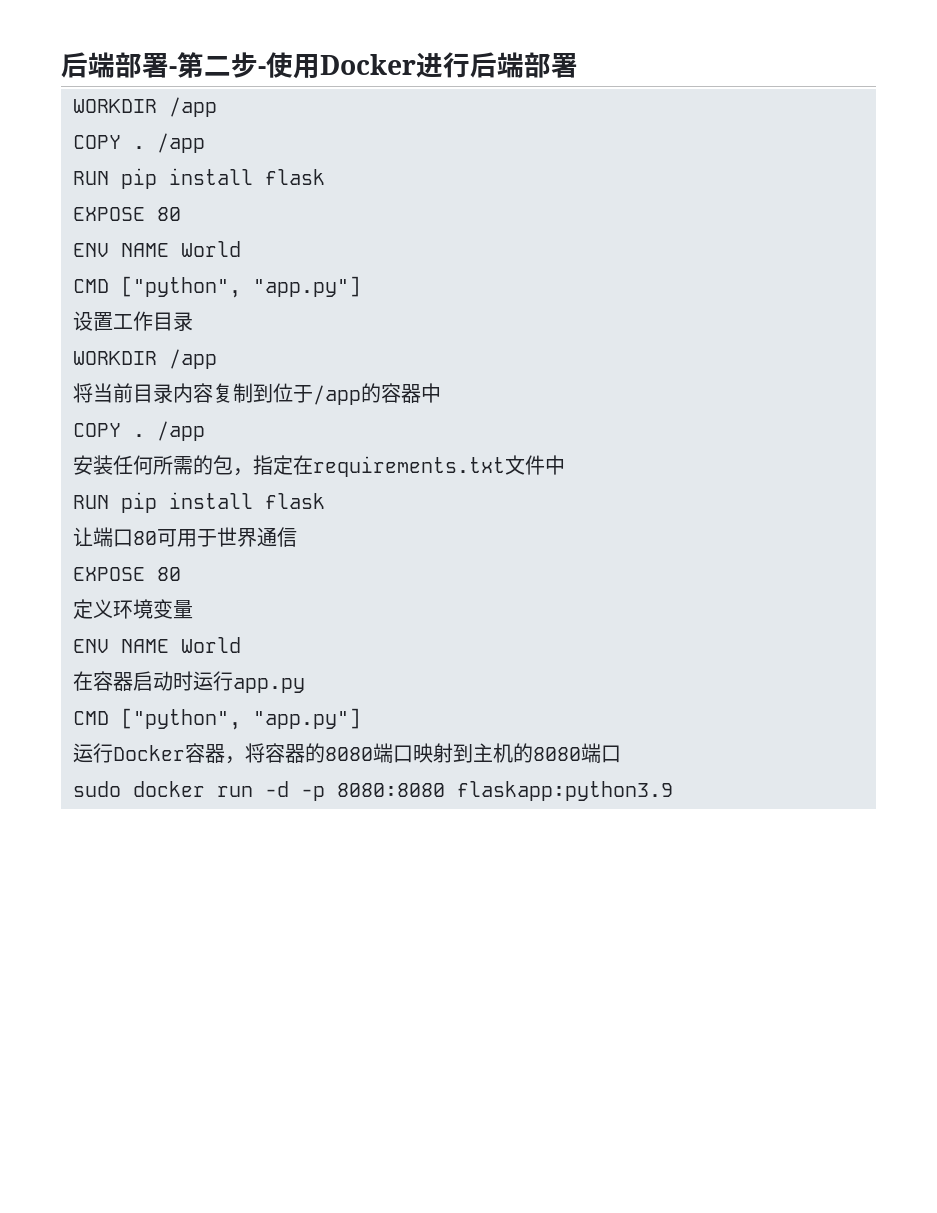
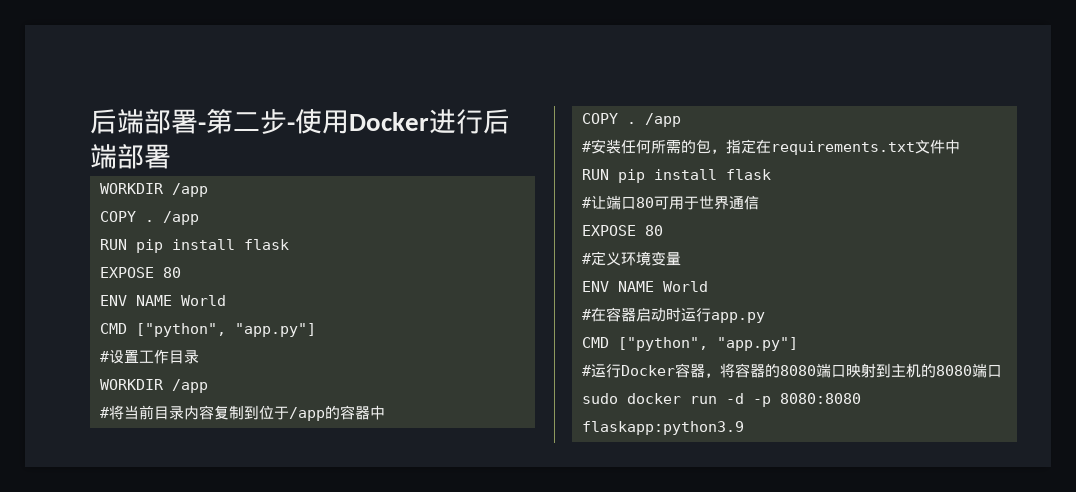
(361, 286) none -> [100,351,110,362] #
(217, 359) none -> [100,407,110,418] #
(205, 431) none -> [582,141,592,152] #
(325, 501) none -> [582,197,592,208] #
(181, 574) none -> [582,253,592,264] #
(241, 645) none -> [582,309,592,320] #
(361, 718) none -> [582,365,592,376] #

